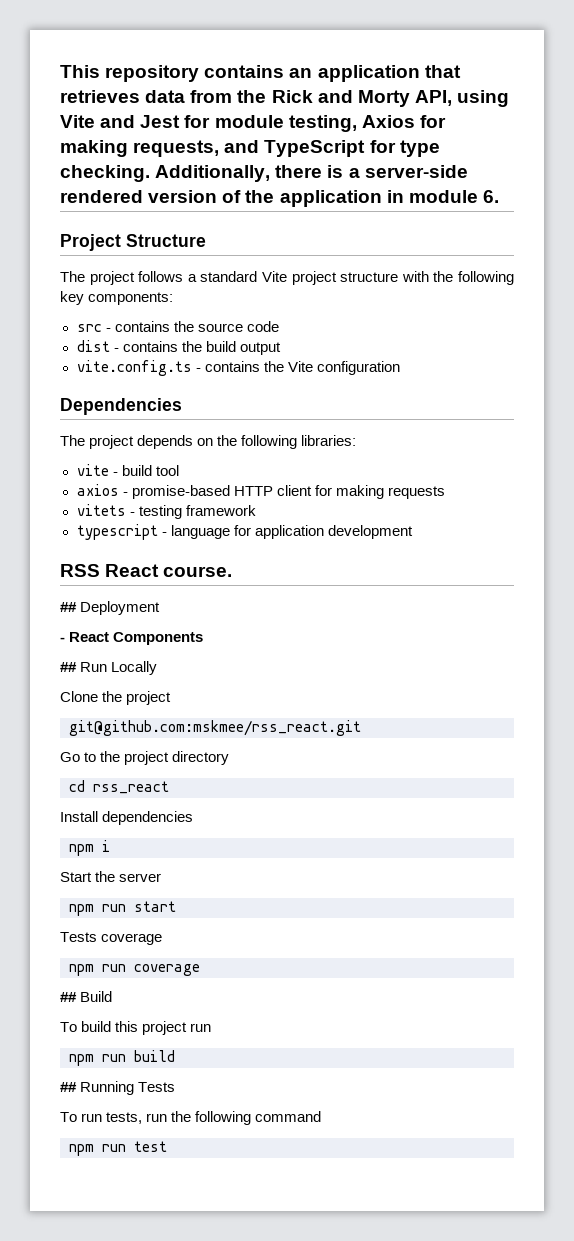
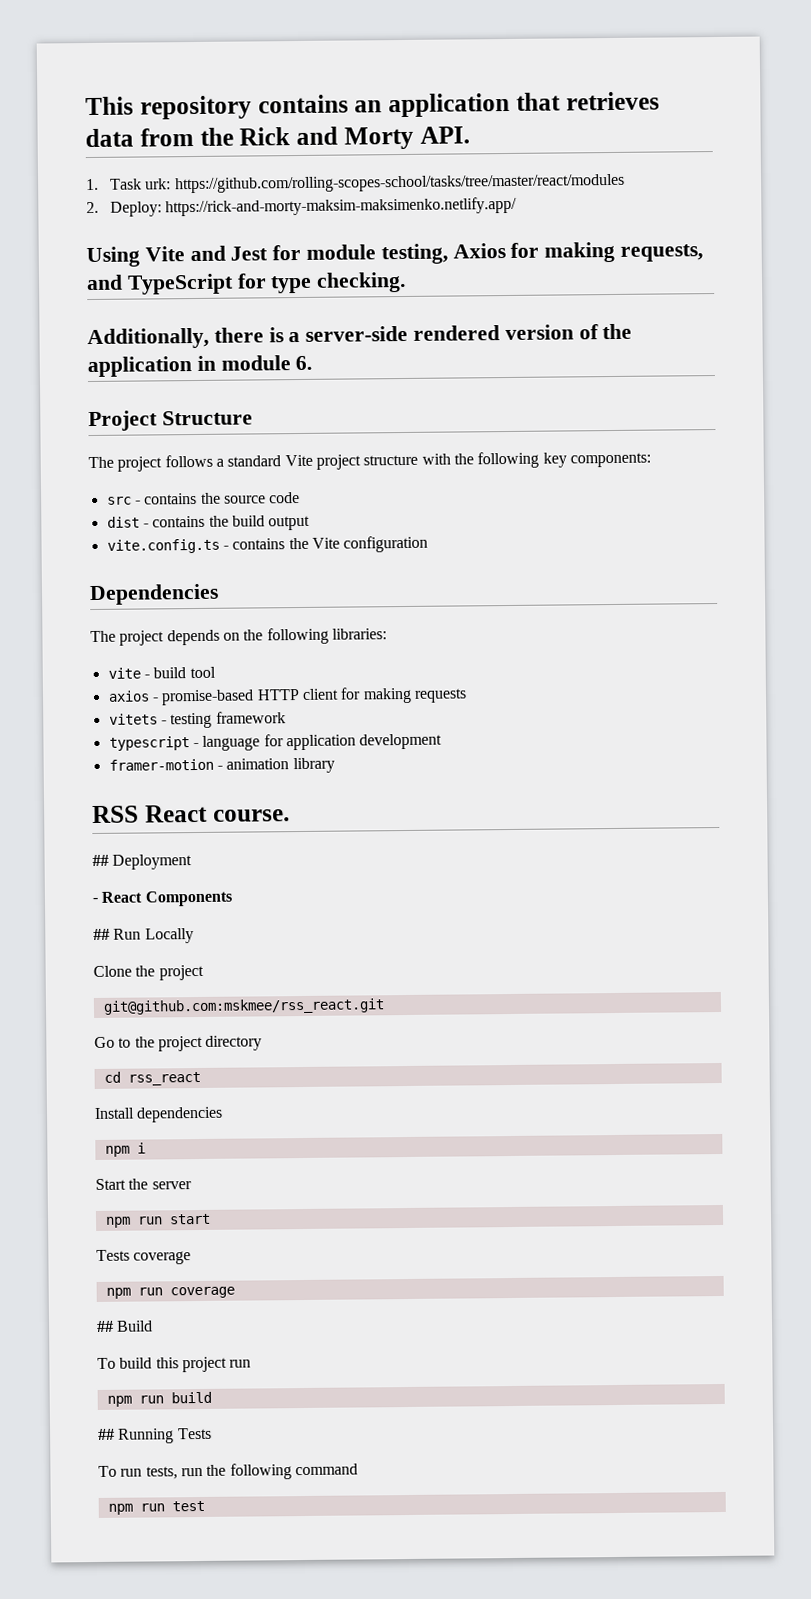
[414,90,510,107] API, using -> [419,126,470,144] [86,173,625,194] [86,196,518,217] [86,246,140,268] API. // 1. Task urk: https://github.com/rolling-scopes-school/tasks/tree/master/react/modules // 2. Deploy: https://rick-and-morty-maksim-maksimenko.netlify.app/ // Using
(150, 173) none -> (407, 282) //
(413, 532) none -> [108,757,335,774] // framer-motion - animation library

